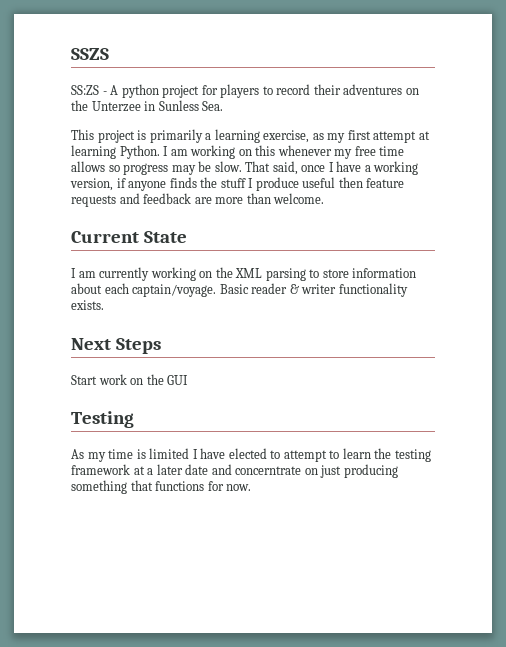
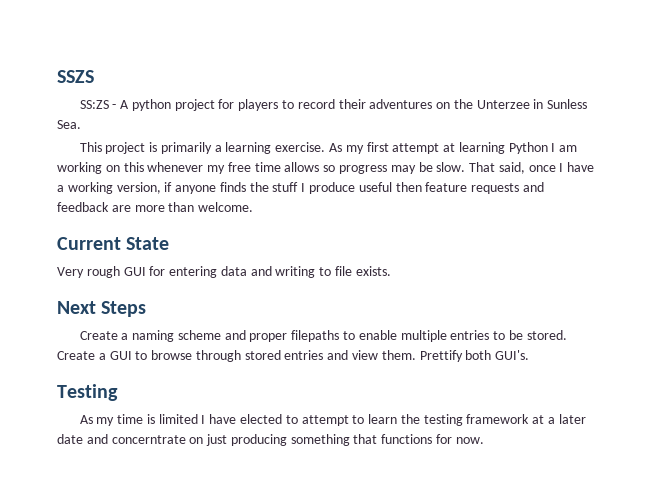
[263,130,324,143] exercise, as -> [275,142,342,152] exercise. As
[119,145,160,159] Python. -> [508,142,548,154] Python
[71,267,417,281] [71,283,408,297] [71,300,104,310] [71,338,161,354] [71,374,189,385] I am currently working on the XML parsing to store information about each captain/voyage. Basic reader & writer functionality exists. // Next Steps // Start work on the GUI -> [57,266,391,278] [57,301,147,317] [79,330,567,342] [57,350,530,362] Very rough GUI for entering data and writing to file exists. // Next Steps // Create a naming scheme and proper filepaths to enable multiple entries to be stored. Create a GUI to browse through stored entries and view them. Prettify both GUI's.

